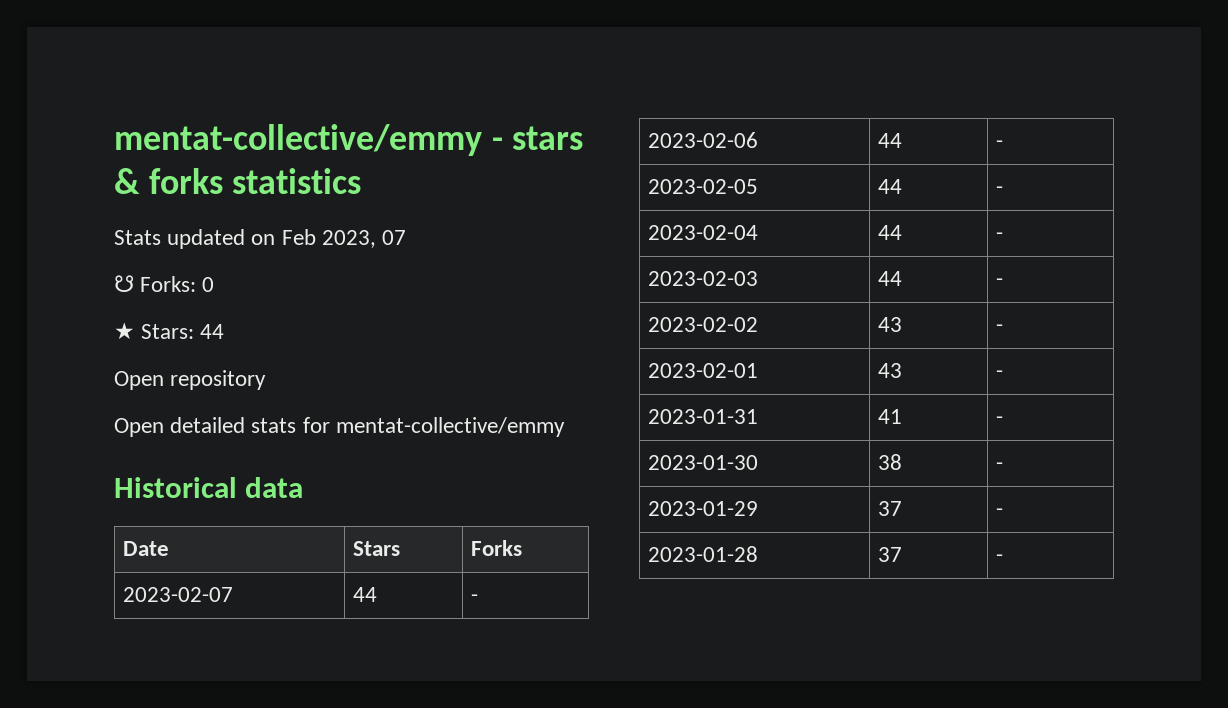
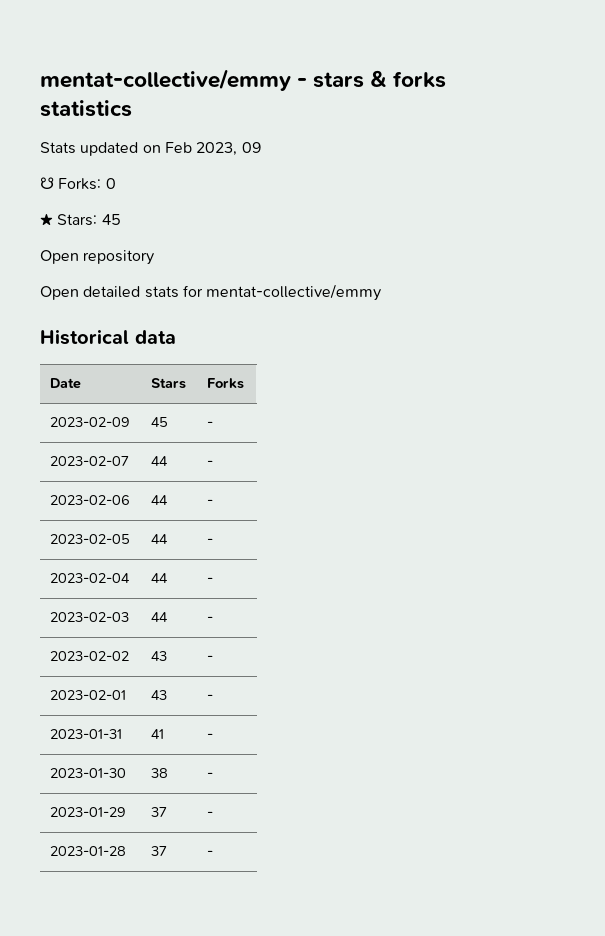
[382,230,407,245] 07 -> [241,142,261,153] 09
[200,324,225,339] 44 -> [101,214,121,225] 45
(523, 548) none -> [50,417,131,427] [151,417,169,427] [207,421,214,427] // 2023-02-09 | 45 | -

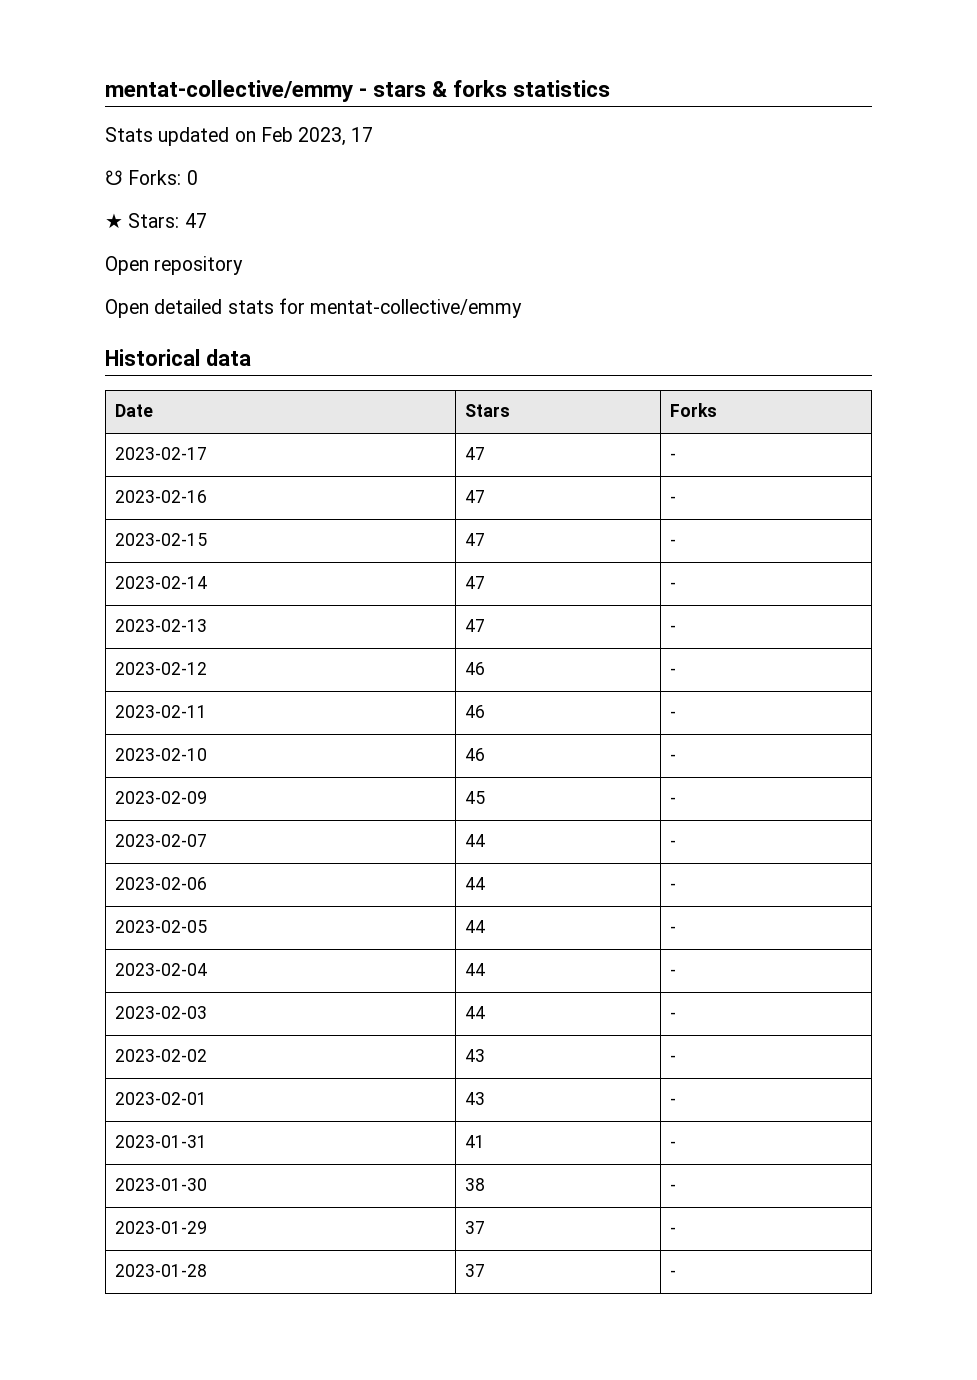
[241,142,261,153] 09 -> [351,127,374,142] 17
[101,214,121,225] 45 -> [184,213,207,228] 47
(245, 383) none -> [115,447,208,460] [465,447,486,460] [670,453,677,460] [115,490,208,503] [465,490,486,503] [670,496,677,503] [115,533,208,546] [465,533,486,546] [670,539,677,546] [115,576,208,589] [465,576,486,589] [670,582,677,589] [115,619,208,632] [465,619,486,632] [670,625,677,632] [115,662,208,675] [465,662,486,675] [670,668,677,675] [115,705,208,718] [465,705,486,718] [670,711,677,718] [115,748,208,761] [465,748,486,761] [670,754,677,761] // 2023-02-17 | 47 | - // 2023-02-16 | 47 | - // 2023-02-15 | 47 | - // 2023-02-14 | 47 | - // 2023-02-13 | 47 | - // 2023-02-12 | 46 | - // 2023-02-11 | 46 | - // 2023-02-10 | 46 | -

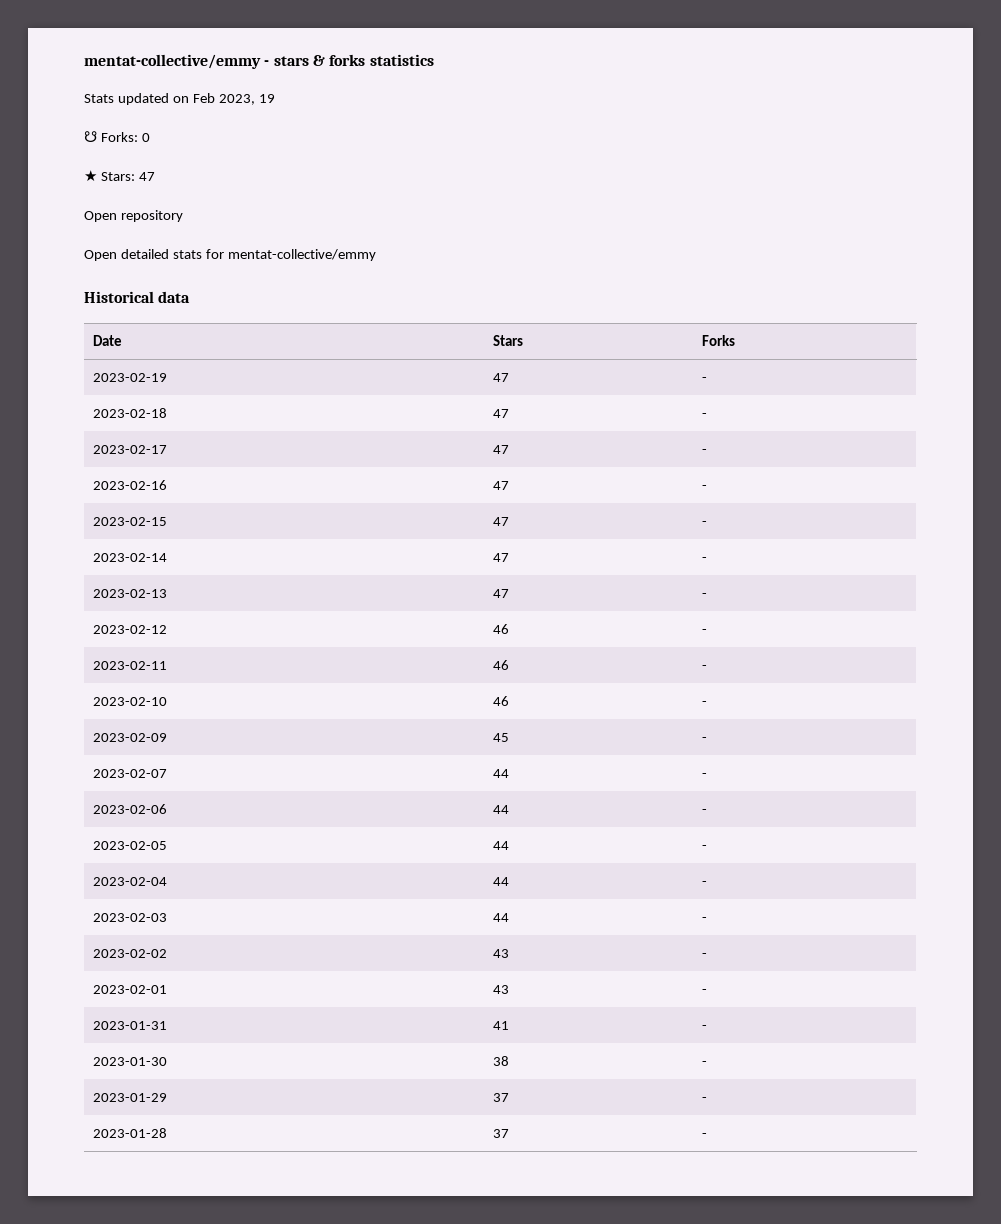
[351,127,374,142] 17 -> [258,94,275,103] 19
(718, 410) none -> [92,373,167,382] [492,373,509,382] [701,377,707,382] [92,408,167,418] [492,409,509,418] [701,413,707,418] // 2023-02-19 | 47 | - // 2023-02-18 | 47 | -

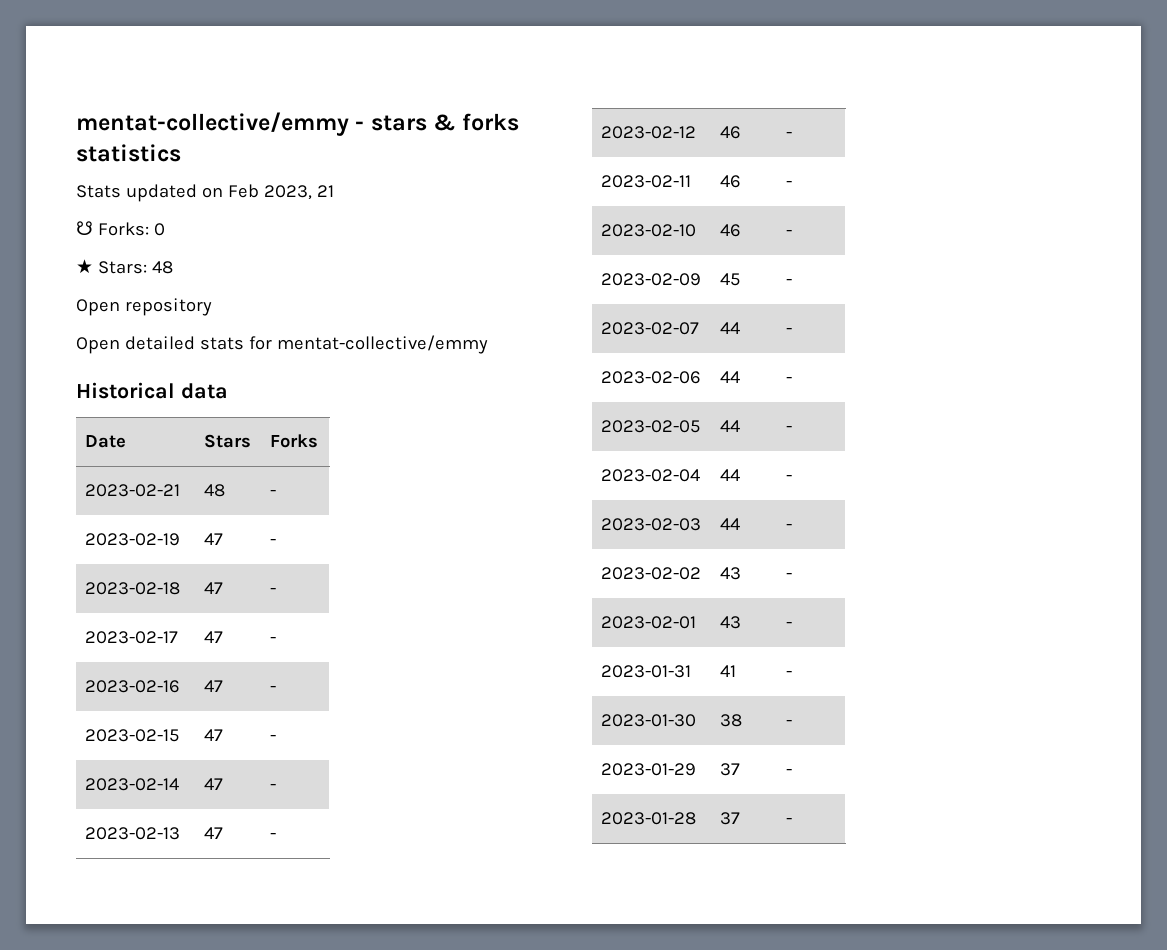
[258,94,275,103] 19 -> [316,185,334,197] 21
[138,172,155,181] 47 -> [151,261,173,274] 48
(735, 340) none -> [85,484,181,497] [204,484,226,497] [270,490,277,496] // 2023-02-21 | 48 | -

